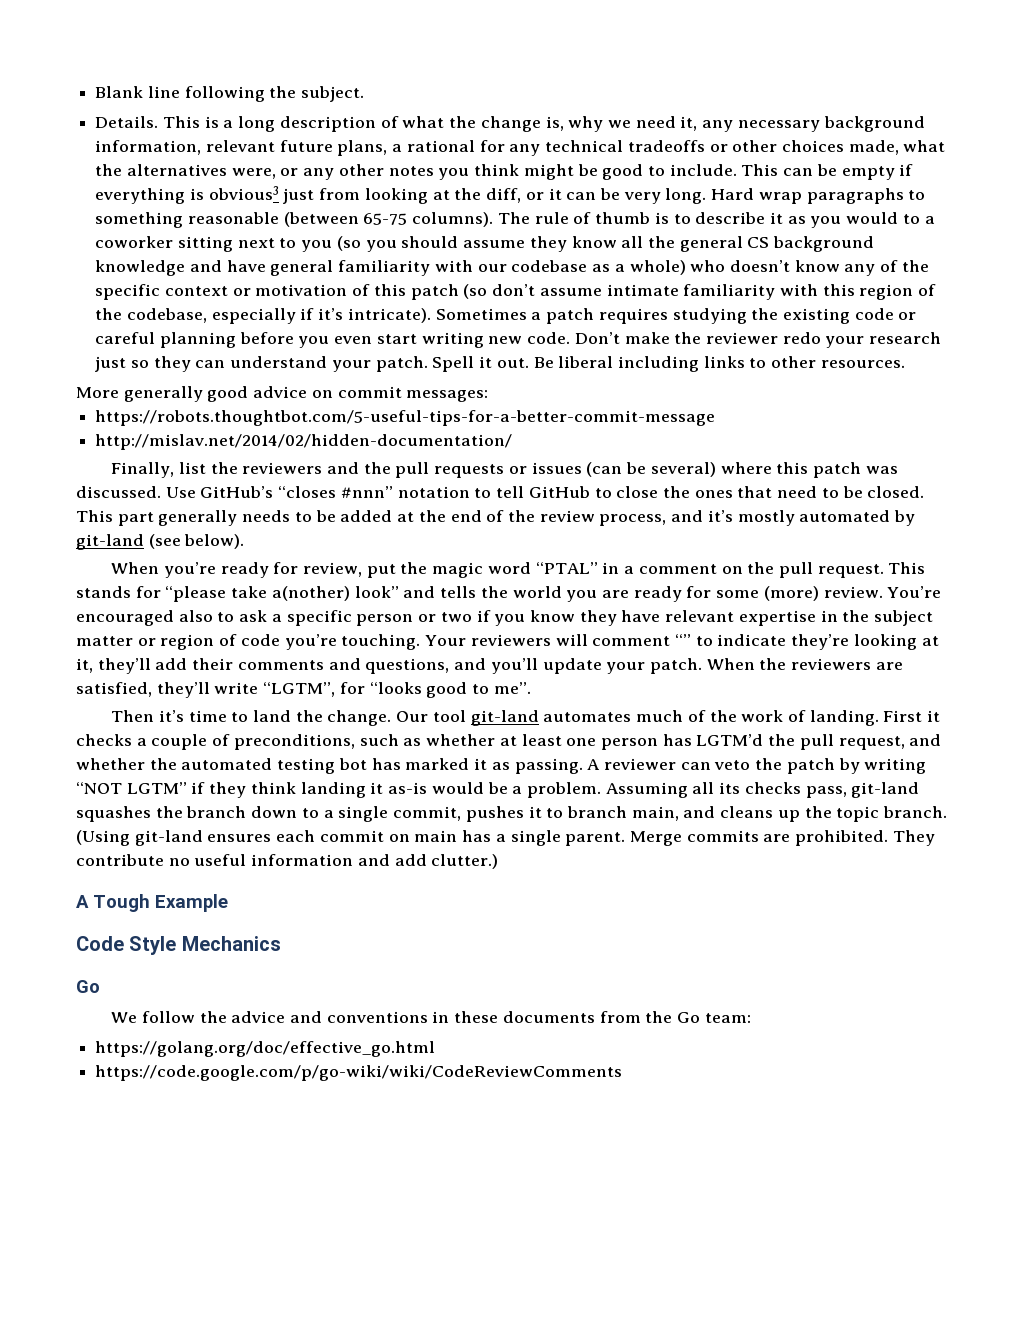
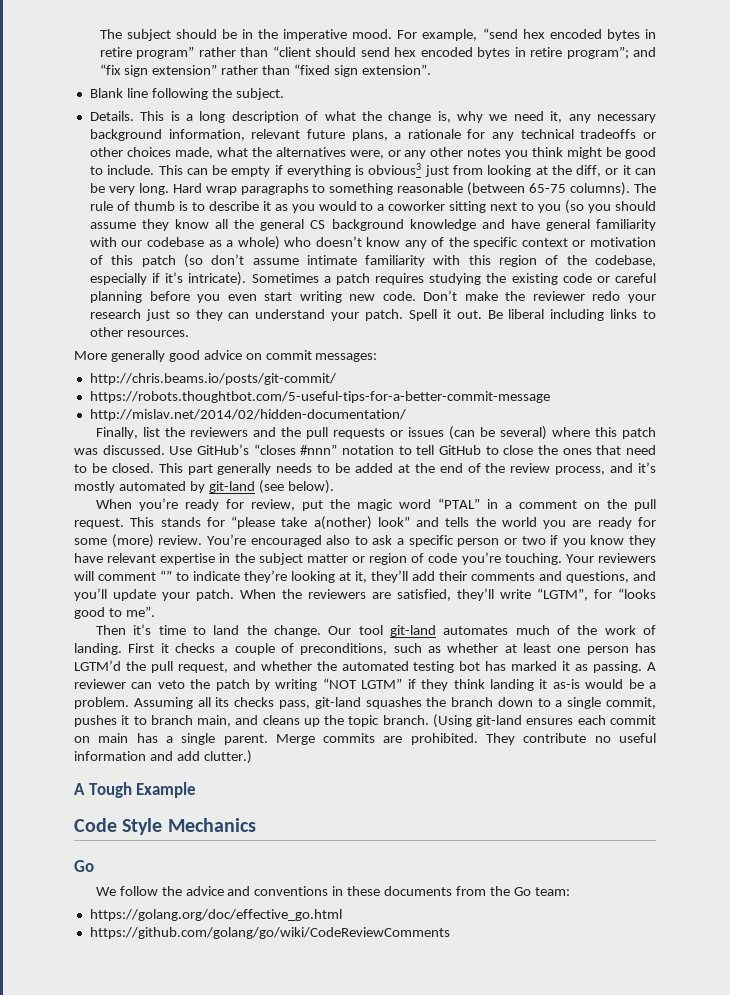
(95, 92) none -> [99,28,656,41] [99,46,656,59] [99,64,431,77] The subject should be in the imperative mood. For example, “send hex encoded bytes in retire program” rather than “client should send hex encoded bytes in retire program”; and “fix sign extension” rather than “fixed sign extension”. //
[406,140,475,152] rational -> [407,129,461,139] rationale
(489, 396) none -> [89,373,336,385] // http://chris.beams.io/posts/git-commit/
[95,1065,623,1081] https://code.google.com/p/go-wiki/wiki/CodeReviewComments -> [89,927,450,939] https://github.com/golang/go/wiki/CodeReviewComments

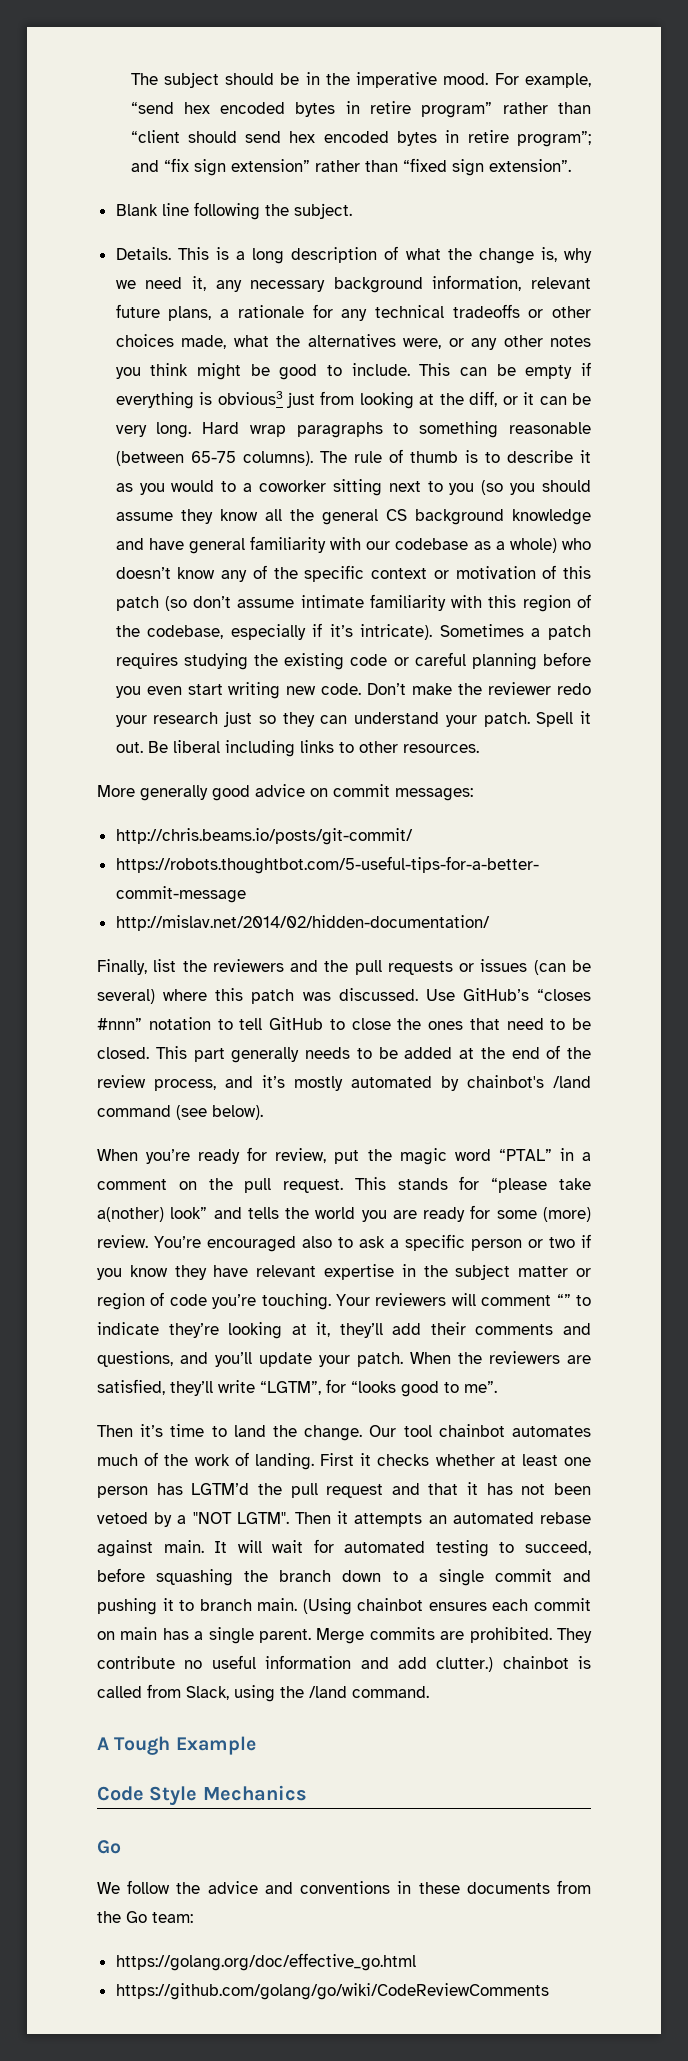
[208,481,255,493] git-land -> [467,1075,591,1088] [97,1105,171,1117] chainbot's /land command
[389,625,436,637] git-land -> [438,1424,505,1437] chainbot
[221,643,441,655] a couple of preconditions, such as -> (430, 1460) none
[177,661,656,673] [74,678,657,691] [74,697,422,709] request, and whether the automated testing bot has marked it as passing. A reviewer can veto the patch by writing “NOT LGTM” if they think landing it as-is would be a problem. Assuming all its checks pass, git-land squashes -> [326,1482,591,1498] [97,1511,591,1527] [97,1539,591,1557] [97,1568,234,1586] request and that it has not been vetoed by a "NOT LGTM". Then it attempts an automated rebase against main. It will wait for automated testing to succeed, before squashing
[605,697,656,709] [74,714,523,728] commit, pushes it to branch main, and cleans up the topic branch. (Using git-land -> [494,1569,591,1582] [97,1598,424,1615] commit and pushing it to branch main. (Using chainbot
(252, 757) none -> [502,1656,591,1669] [97,1684,429,1702] chainbot is called from Slack, using the /land command.

